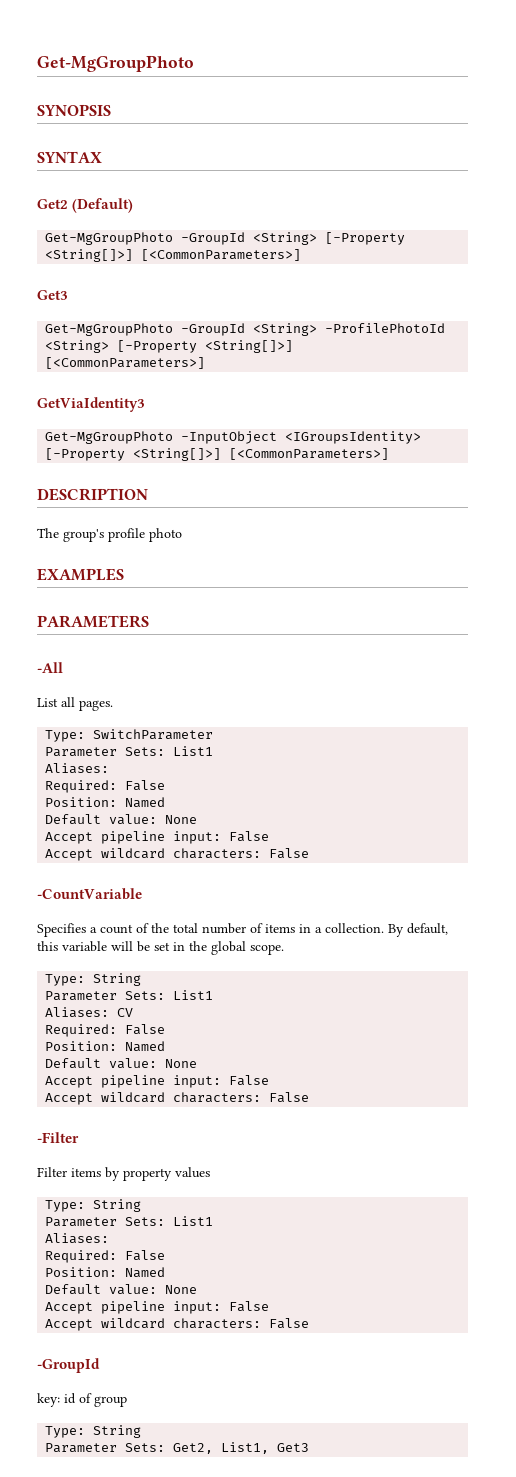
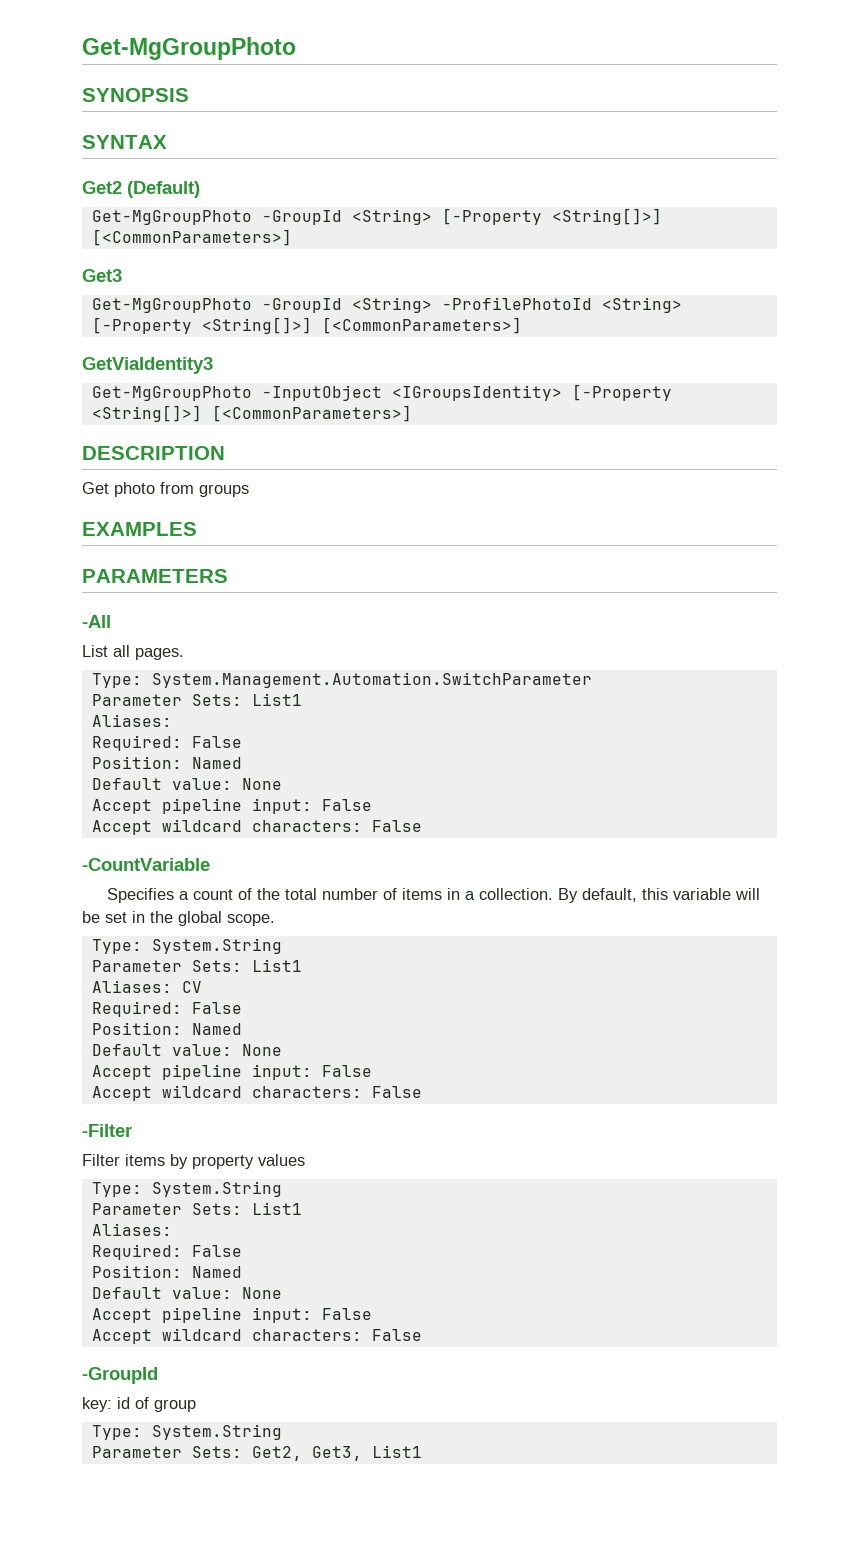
[37,528,145,542] The group's profile -> [82,482,109,494] Get
(182, 535) none -> [160,482,249,497] from groups
[93,729,214,740] SwitchParameter -> [151,672,592,688] System.Management.Automation.SwitchParameter
[93,973,142,986] String -> [151,938,282,954] System.String
[93,1199,142,1212] String -> [151,1181,282,1197] System.String
[93,1425,142,1438] String -> [151,1424,282,1440] System.String
[221,1442,310,1454] List1, Get3 -> [311,1445,422,1461] Get3, List1

